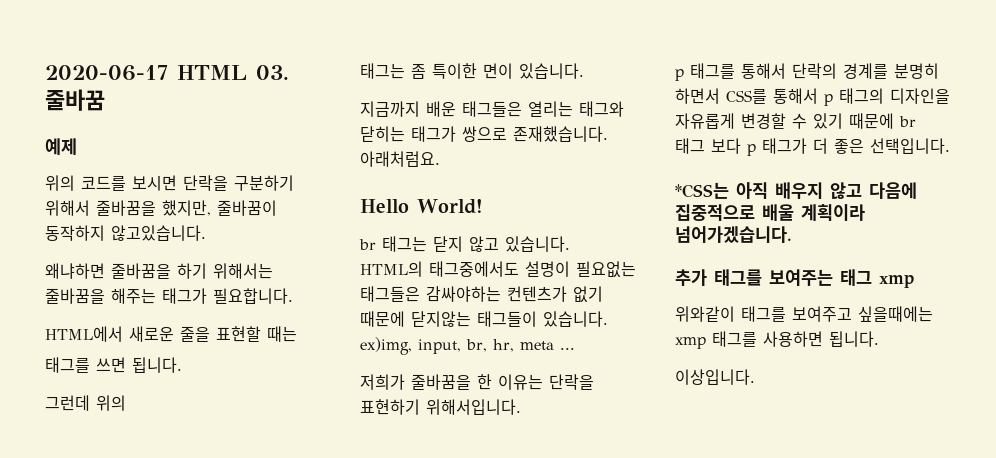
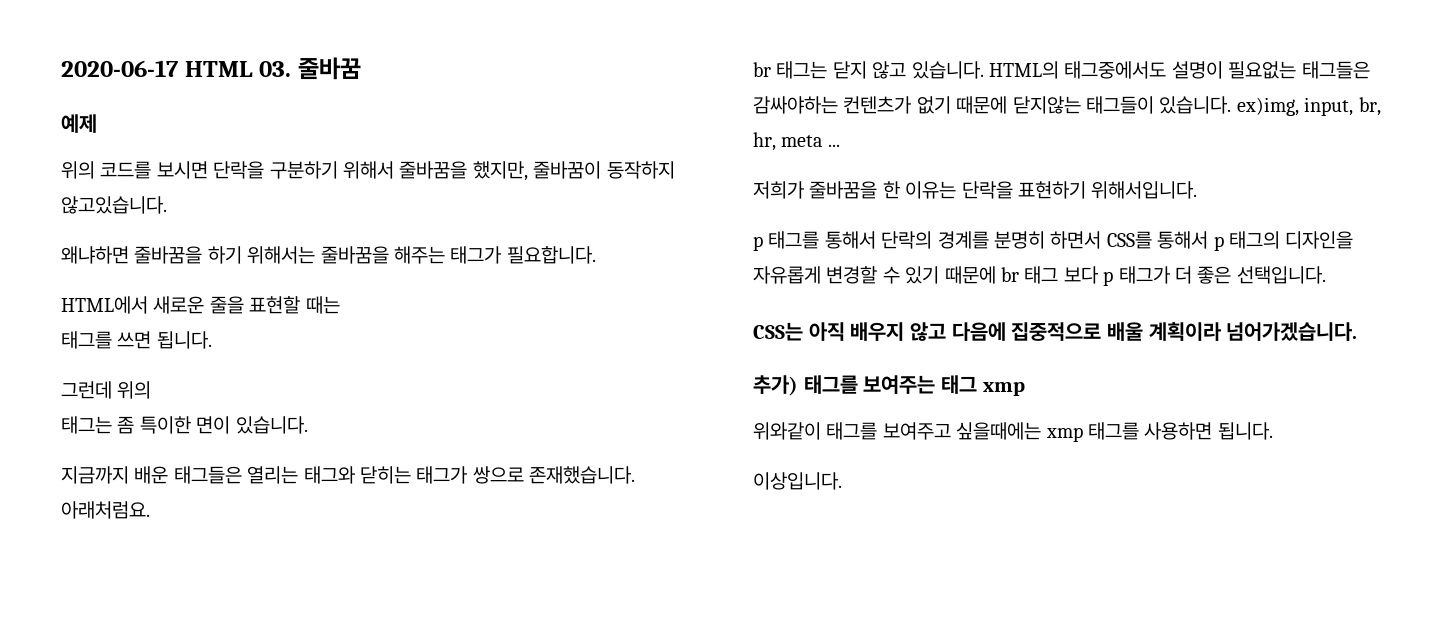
[360,199,483,214] // Hello World! -> (150, 510) none
[675,182,729,199] *CSS는 -> [753,322,803,341] CSS는
[675,269,707,286] 추가 -> [753,375,798,396] 추가)

